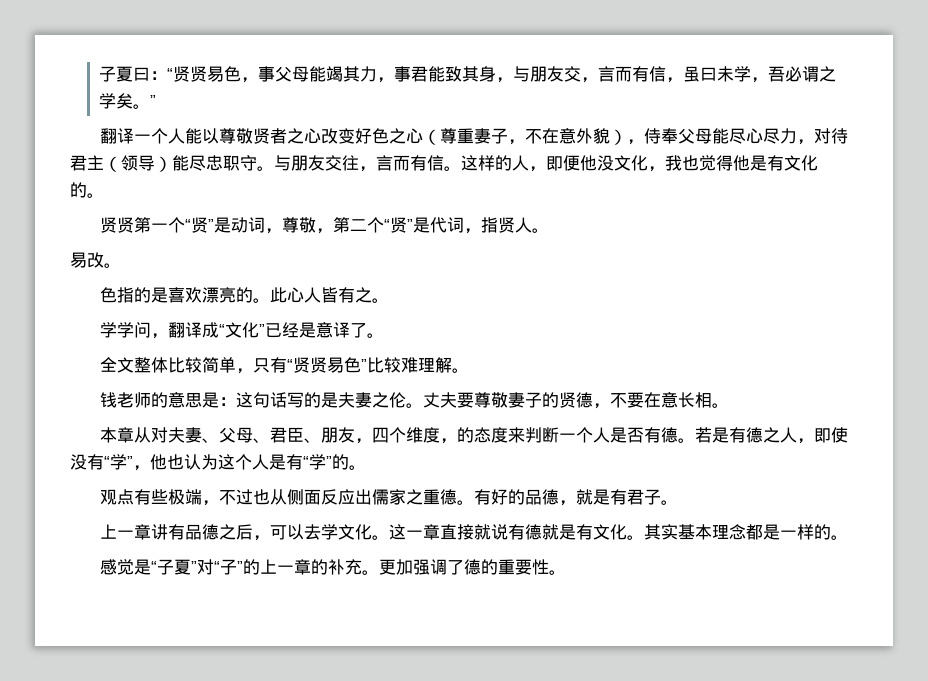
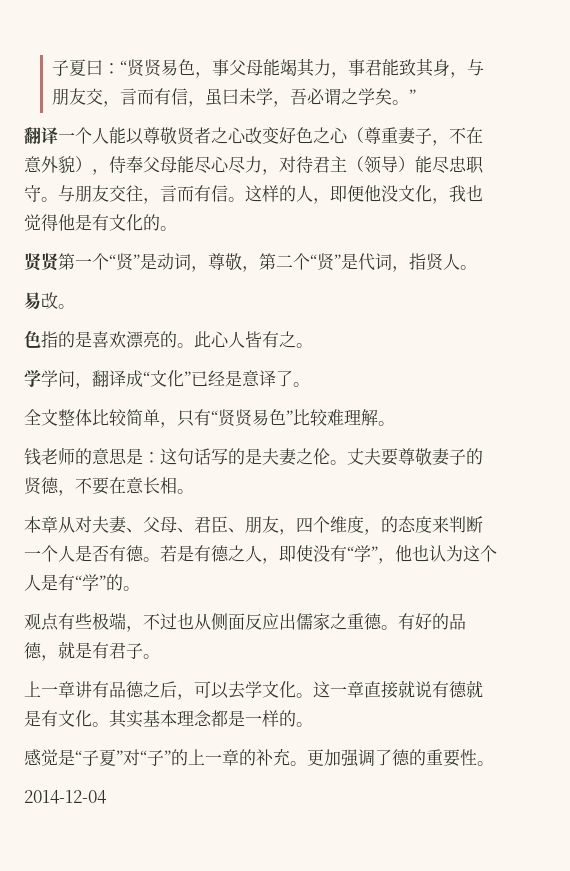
(567, 572) none -> [24,790,107,804] // 2014-12-04

